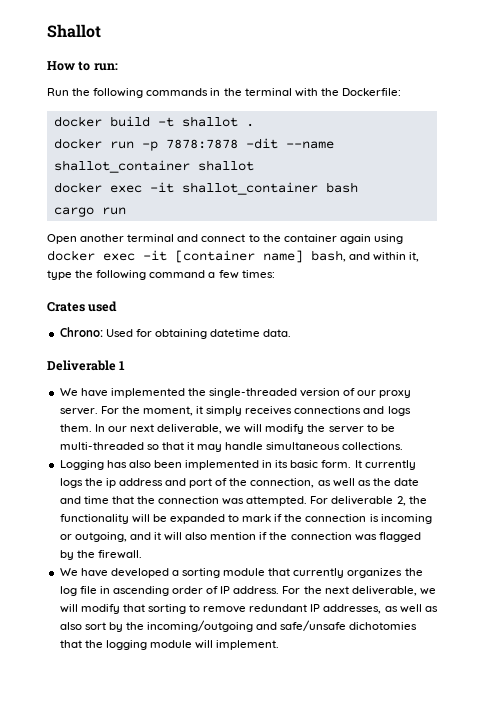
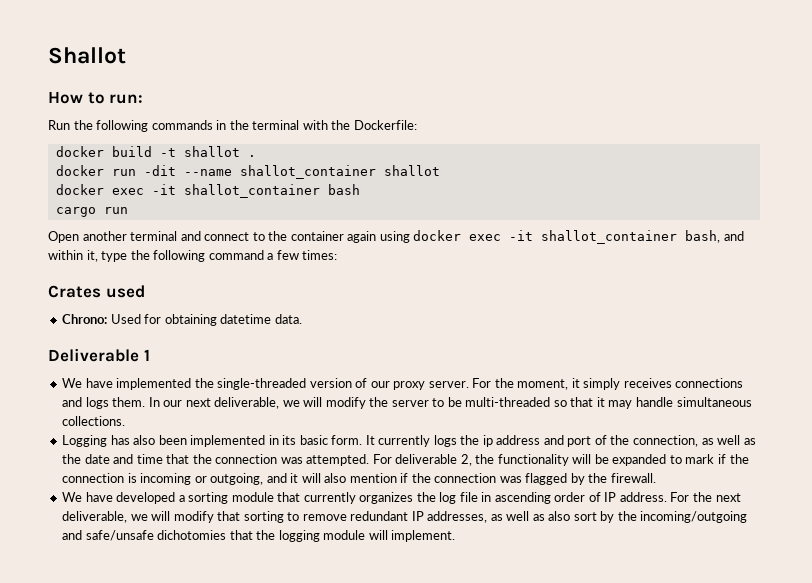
[141,139,238,151] -p 7878:7878 -> (136, 172) none
[175,250,303,263] [container name] -> [541,230,678,244] shallot_container

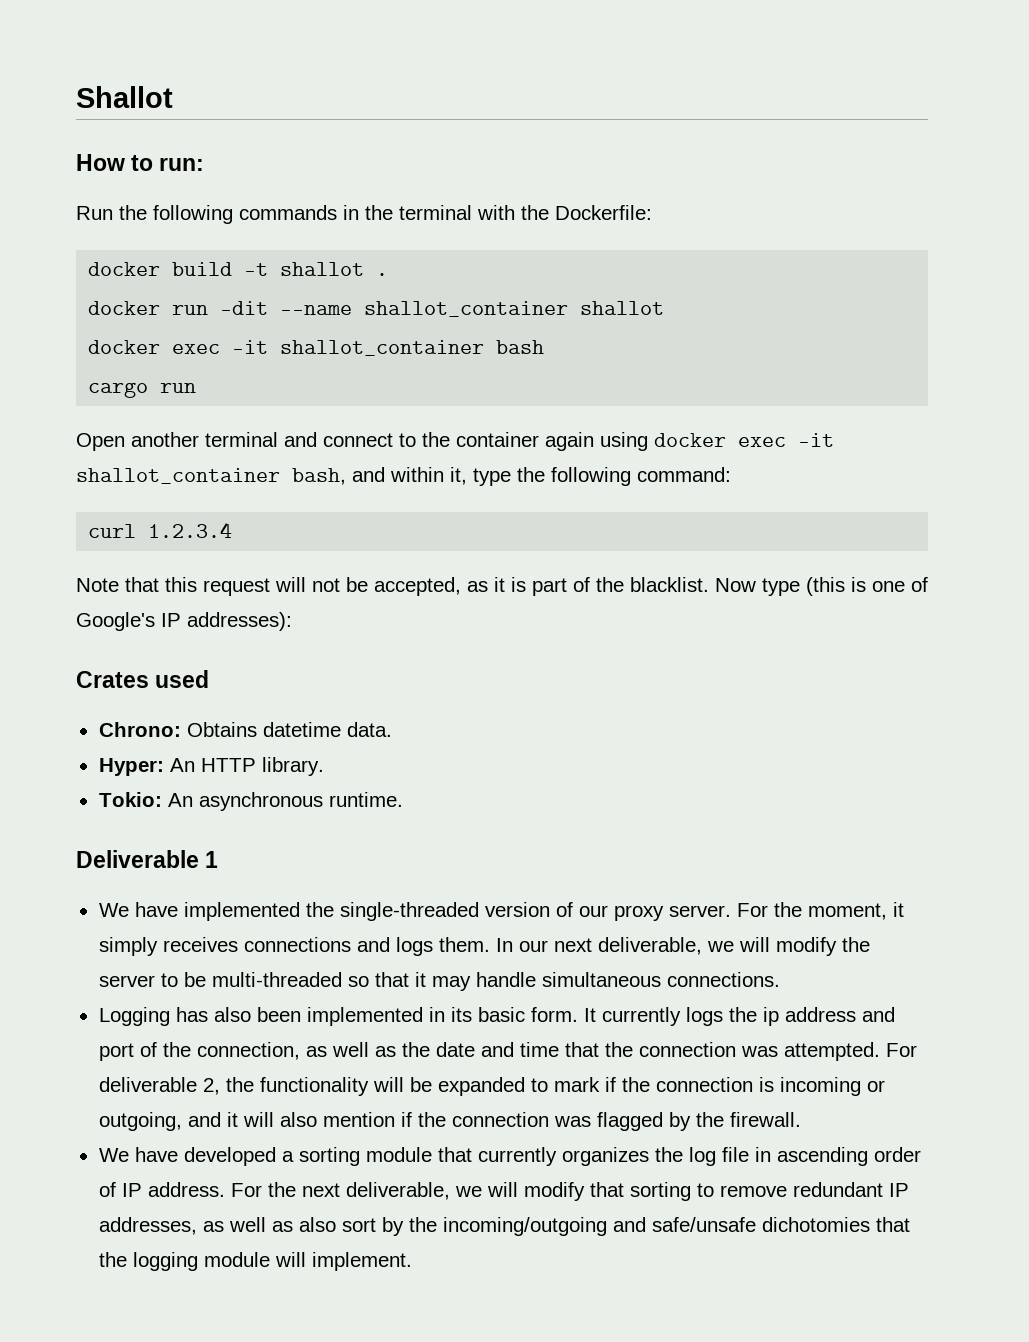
[208,250,338,260] command a few times: -> [637,467,731,482] [88,522,233,538] [76,577,928,596] [76,612,292,631] command: // curl 1.2.3.4 // Note that this request will not be accepted, as it is part of the blacklist. Now type (this is one of Google's IP addresses):
[110,314,217,326] Used for obtaining -> [186,722,257,737] Obtains
(302, 319) none -> [98,757,324,776] [98,792,403,811] // Hyper: An HTTP library. // Tokio: An asynchronous runtime.
[62,416,126,426] collections. -> [666,972,780,987] connections.

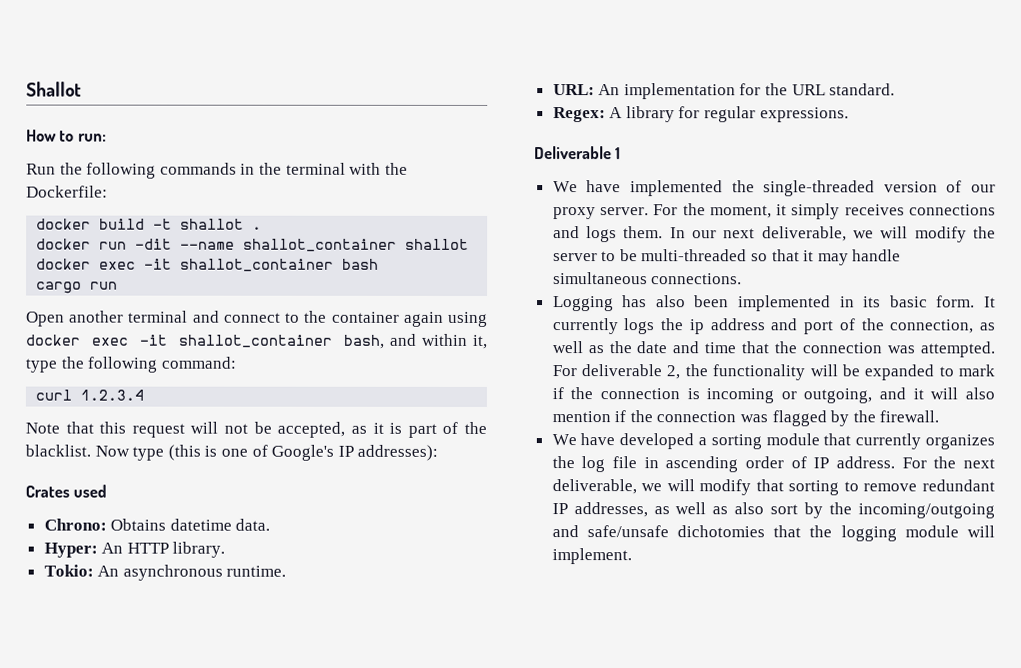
(403, 799) none -> [552,83,896,100] [552,106,849,123] // URL: An implementation for the URL standard. // Regex: A library for regular expressions.

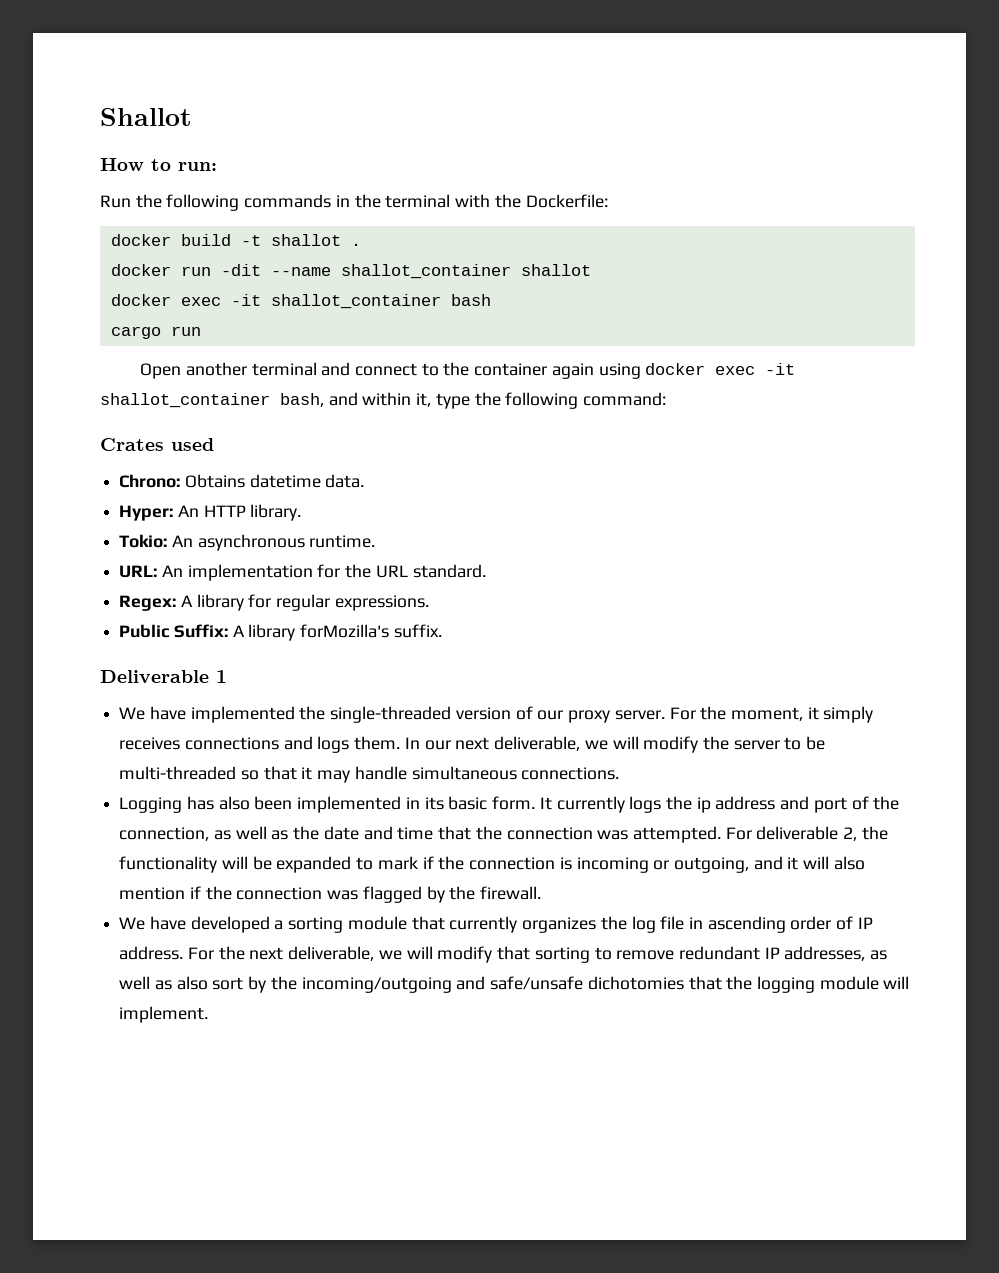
[35,389,145,401] [25,421,488,438] [25,444,439,461] // curl 1.2.3.4 // Note that this request will not be accepted, as it is part of the blacklist. Now type (this is one of Google's IP addresses): -> (667, 399) none
(849, 115) none -> [119,624,442,641] // Public Suffix: A library forMozilla's suffix.

